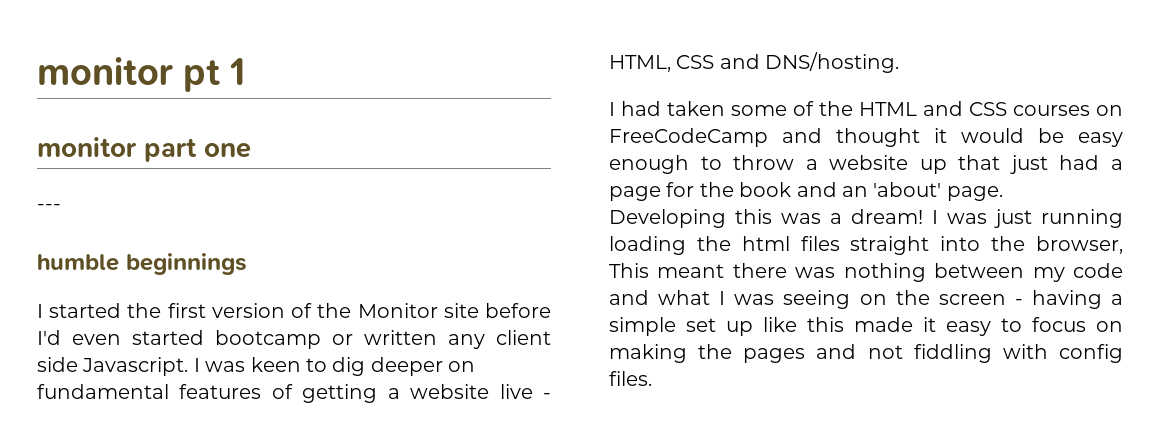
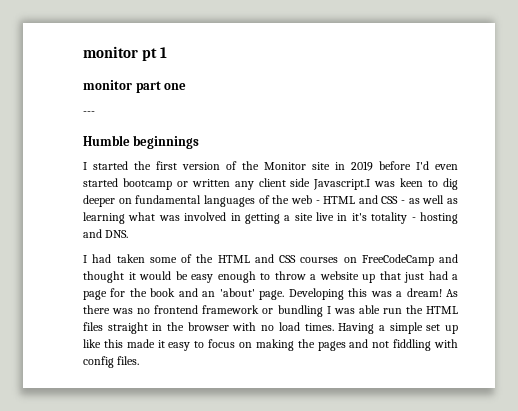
[37,254,119,271] humble -> [83,135,130,146] Humble
(479, 310) none -> [335,161,373,171] in 2019
[82,357,200,376] Javascript. I -> [313,179,371,190] Javascript.I
[179,384,551,403] [609,52,900,73] features of getting a website live - HTML, CSS and DNS/hosting. -> [203,195,459,207] [83,212,458,224] [83,229,129,238] languages of the web - HTML and CSS - as well as learning what was involved in getting a site live in it's totality - hosting and DNS.
[932,209,1123,228] [609,236,1123,255] [609,263,1123,282] [609,290,1102,309] I was just running loading the html files straight into the browser, This meant there was nothing between my code and what I was seeing on the screen - having -> [445,289,458,297] [83,305,458,317] [83,322,375,334] As there was no frontend framework or bundling I was able run the HTML files straight in the browser with no load times. Having

